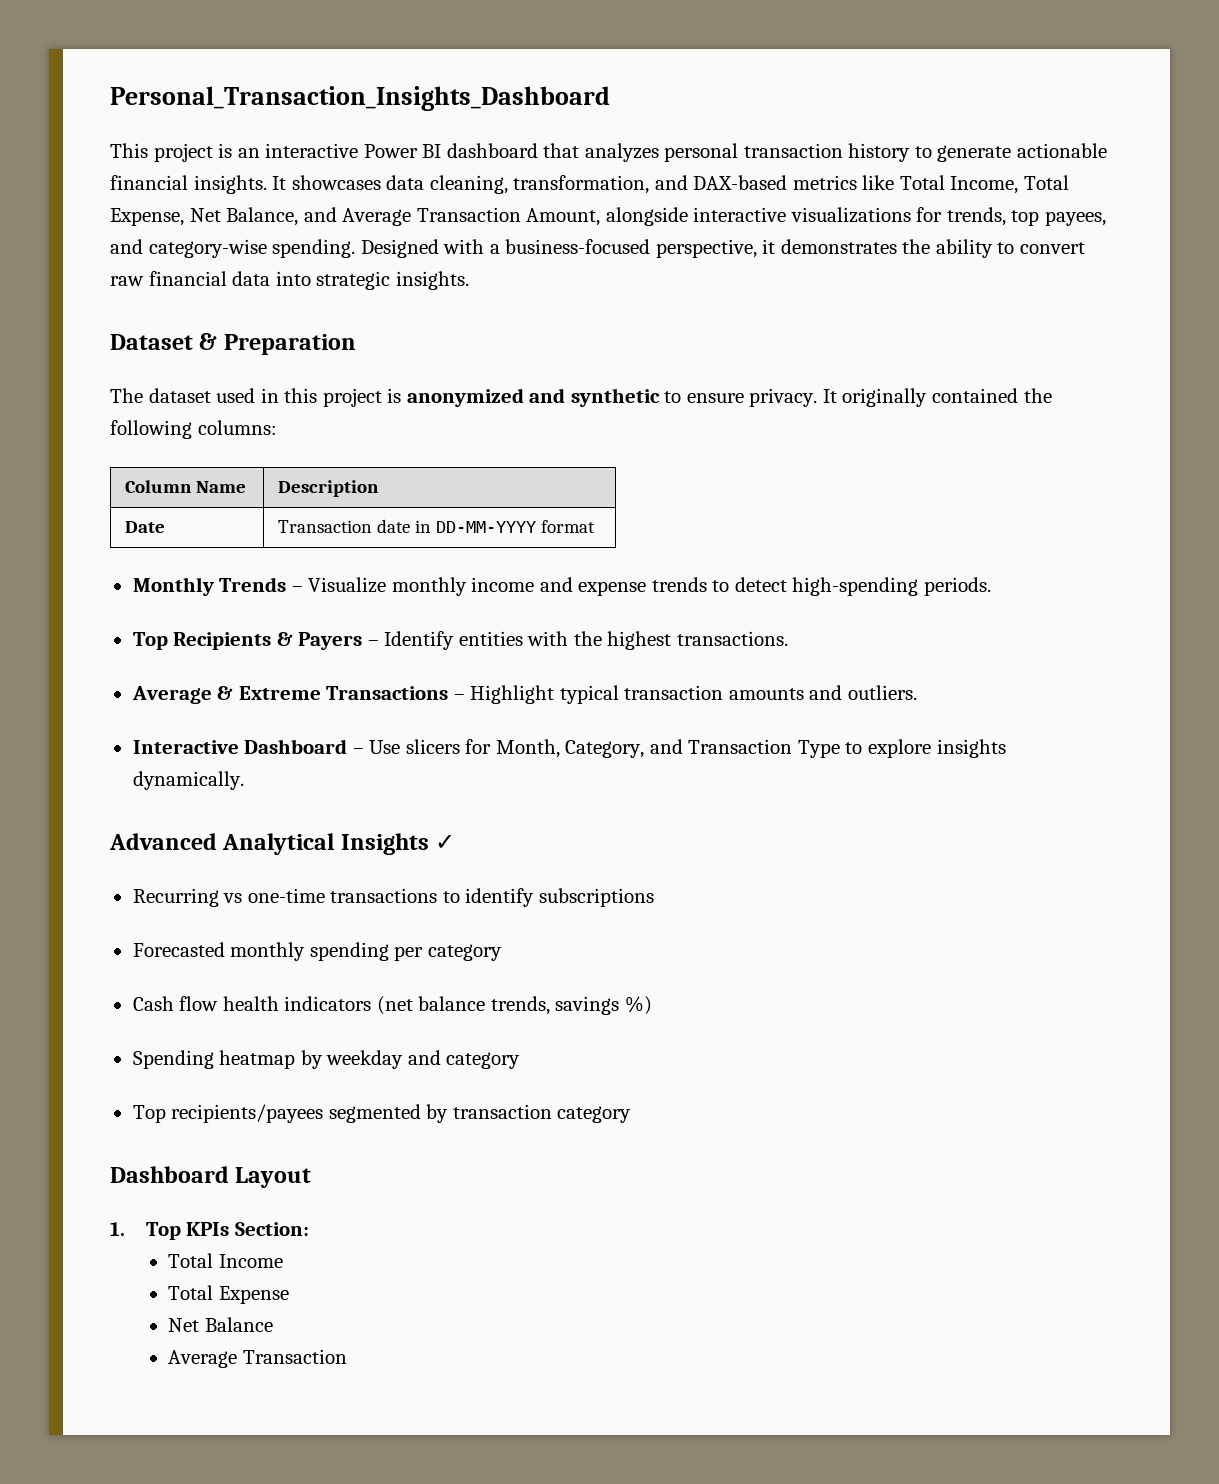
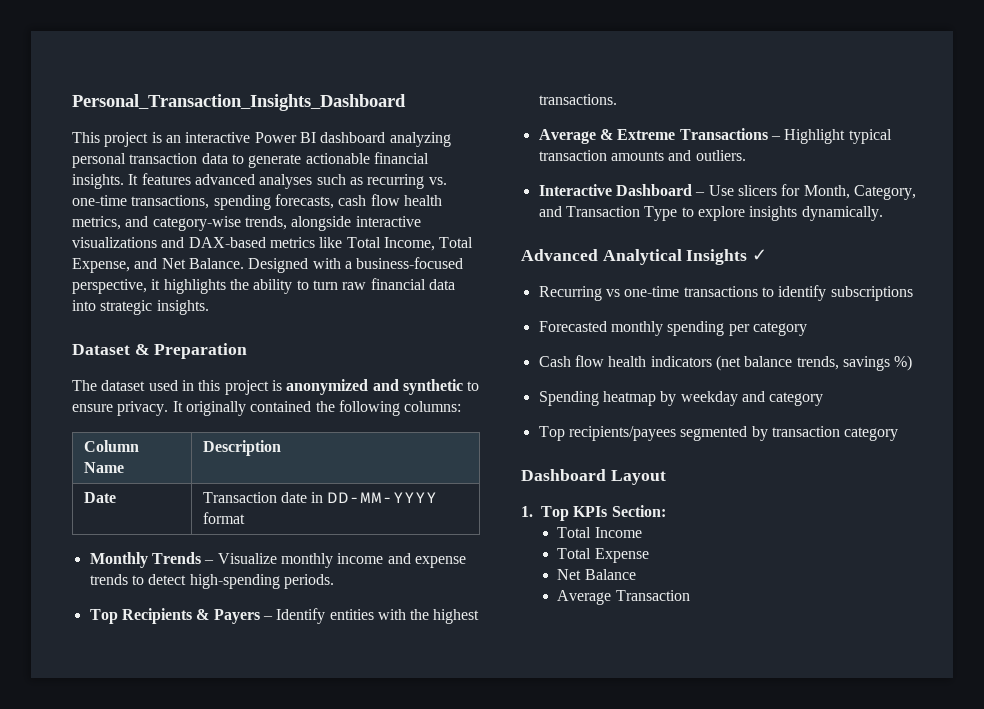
[543,143,659,162] that analyzes -> [389,132,451,147] analyzing
[848,143,911,162] history -> [201,153,228,164] data
[291,175,650,194] showcases data cleaning, transformation, -> [141,173,447,189] [72,194,442,210] [72,216,421,231] [72,237,157,248] features advanced analyses such as recurring vs. one-time transactions, spending forecasts, cash flow health metrics, and category-wise trends, alongside interactive visualizations
[189,207,1106,226] [110,239,356,258] Net Balance, and Average Transaction Amount, alongside interactive visualizations for trends, top payees, and category-wise spending. -> [134,258,244,269] and Net Balance.
[780,239,897,254] demonstrates -> [163,279,226,294] highlights
[1019,242,1085,254] convert -> [312,280,338,290] turn

